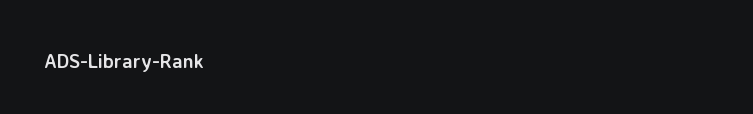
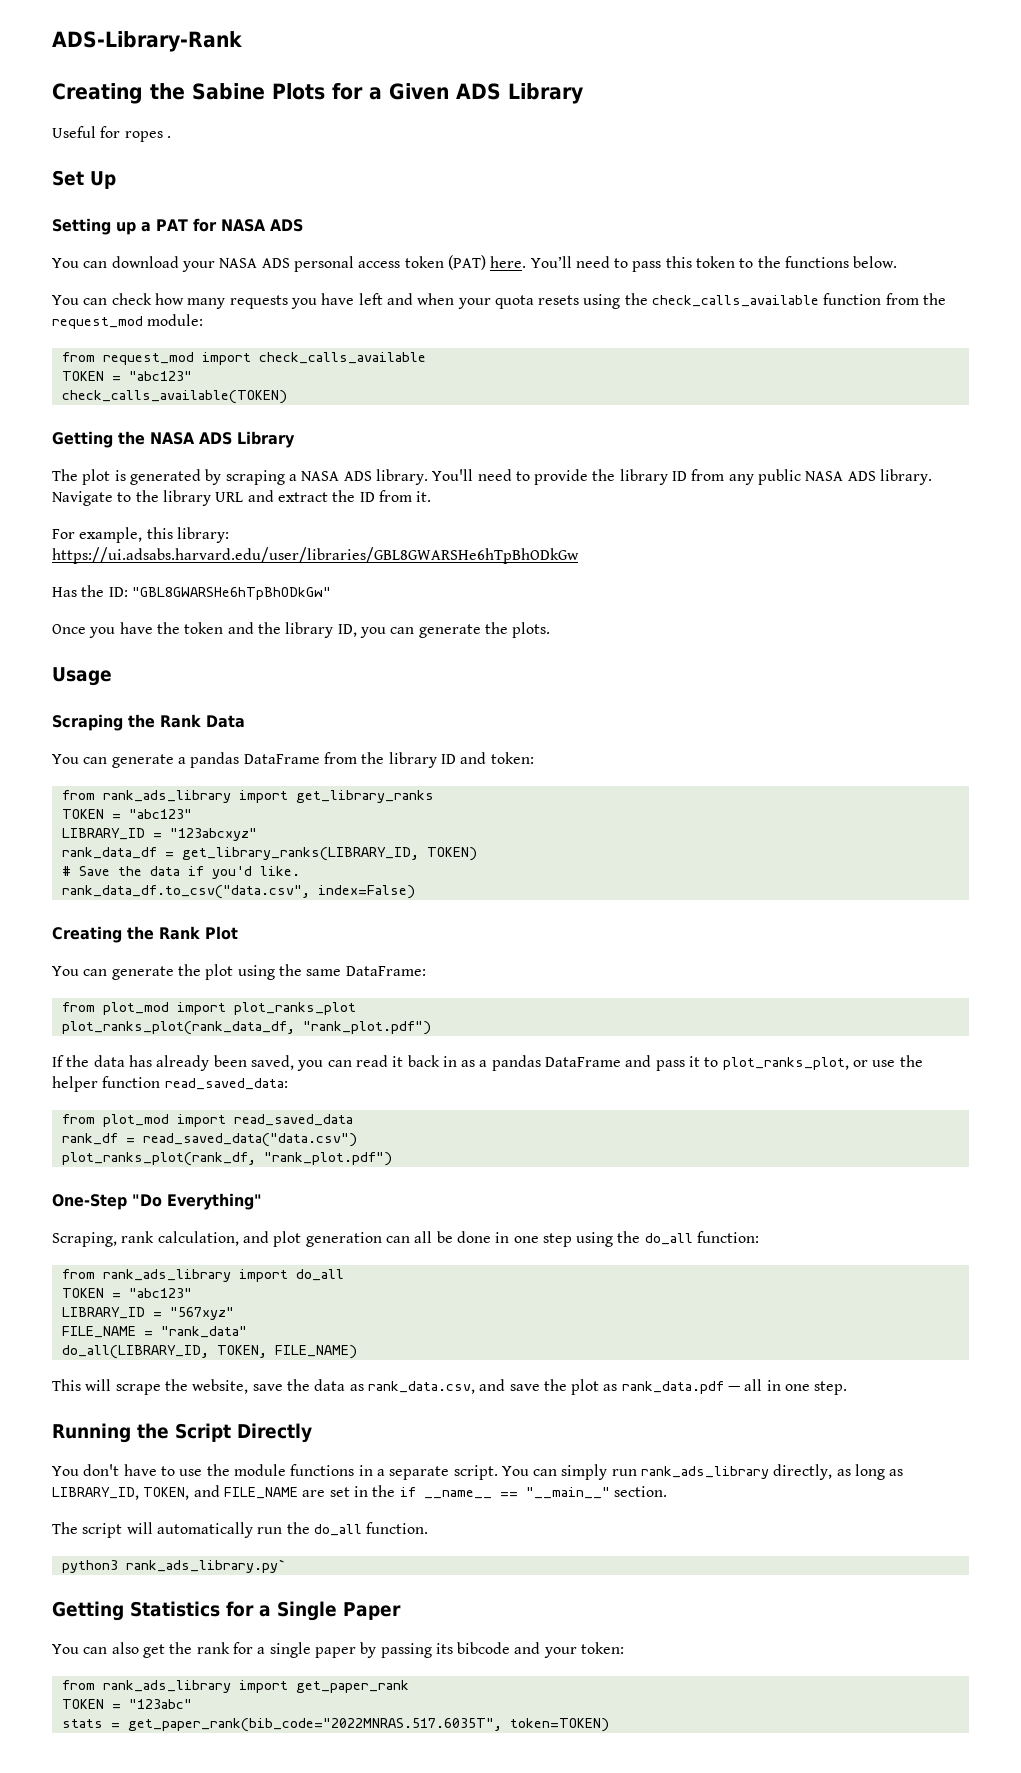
(204, 63) none -> [52,83,583,104] [52,126,171,142] [52,170,116,189] [52,218,303,235] [52,255,898,272] [52,293,947,309] [52,314,204,329] [61,352,426,365] [61,371,192,381] [61,390,287,404] [52,431,295,448] [52,469,933,485] [52,490,432,506] [52,527,229,543] [52,547,579,564] [52,585,331,600] [52,622,551,638] [52,667,112,686] [52,714,245,731] [52,752,534,768] [61,790,434,803] [61,809,192,819] [61,828,257,841] [61,847,477,861] [61,866,300,879] [61,885,415,899] [52,926,238,943] [52,964,426,980] [61,1002,356,1015] [61,1021,431,1035] [52,1055,923,1071] [52,1076,288,1092] [61,1114,353,1127] [61,1133,357,1147] [61,1152,392,1166] [52,1193,262,1210] [52,1231,760,1247] [61,1269,344,1282] [61,1288,192,1298] [61,1307,234,1320] [61,1326,247,1338] [61,1345,357,1359] [52,1379,848,1395] [52,1423,312,1443] [52,1464,904,1480] [52,1485,667,1500] [52,1522,429,1538] [61,1559,286,1573] [52,1601,401,1621] [52,1642,625,1658] [61,1680,409,1693] [61,1699,192,1709] [61,1718,609,1732] // Creating the Sabine Plots for a Given ADS Library // Useful for ropes . // Set Up // Setting up a PAT for NASA ADS // You can download your NASA ADS personal access token (PAT) here. You’ll need to pass this token to the functions below. // You can check how many requests you have left and when your quota resets using the check_calls_available function from the request_mod module: // from request_mod import check_calls_available // TOKEN = "abc123" // check_calls_available(TOKEN) // Getting the NASA ADS Library // The plot is generated by scraping a NASA ADS library. You'll need to provide the library ID from any public NASA ADS library. Navigate to the library URL and extract the ID from it. // For example, this library: // https://ui.adsabs.harvard.edu/user/libraries/GBL8GWARSHe6hTpBhODkGw // Has the ID: "GBL8GWARSHe6hTpBhODkGw" // Once you have the token and the library ID, you can generate the plots. // Usage // Scraping the Rank Data // You can generate a pandas DataFrame from the library ID and token: // from rank_ads_library import get_library_ranks // TOKEN = "abc123" // LIBRARY_ID = "123abcxyz" // rank_data_df = get_library_ranks(LIBRARY_ID, TOKEN) // # Save the data if you'd like. // rank_data_df.to_csv("data.csv", index=False) // Creating the Rank Plot // You can generate the plot using the same DataFrame: // from plot_mod import plot_ranks_plot // plot_ranks_plot(rank_data_df, "rank_plot.pdf") // If the data has already been saved, you can read it back in as a pandas DataFrame and pass it to plot_ranks_plot, or use the helper function read_saved_data: // from plot_mod import read_saved_data // rank_df = read_saved_data("data.csv") // plot_ranks_plot(rank_df, "rank_plot.pdf") // One-Step "Do Everything" // Scraping, rank calculation, and plot generation can all be done in one step using the do_all function: // from rank_ads_library import do_all // TOKEN = "abc123" // LIBRARY_ID = "567xyz" // FILE_NAME = "rank_data" // do_all(LIBRARY_ID, TOKEN, FILE_NAME) // This will scrape the website, save the data as rank_data.csv, and save the plot as rank_data.pdf — all in one step. // Running the Script Directly // You don't have to use the module functions in a separate script. You can simply run rank_ads_library directly, as long as LIBRARY_ID, TOKEN, and FILE_NAME are set in the if __name__ == "__main__" section. // The script will automatically run the do_all function. // python3 rank_ads_library.py` // Getting Statistics for a Single Paper // You can also get the rank for a single paper by passing its bibcode and your token: // from rank_ads_library import get_paper_rank // TOKEN = "123abc" // stats = get_paper_rank(bib_code="2022MNRAS.517.6035T", token=TOKEN)

